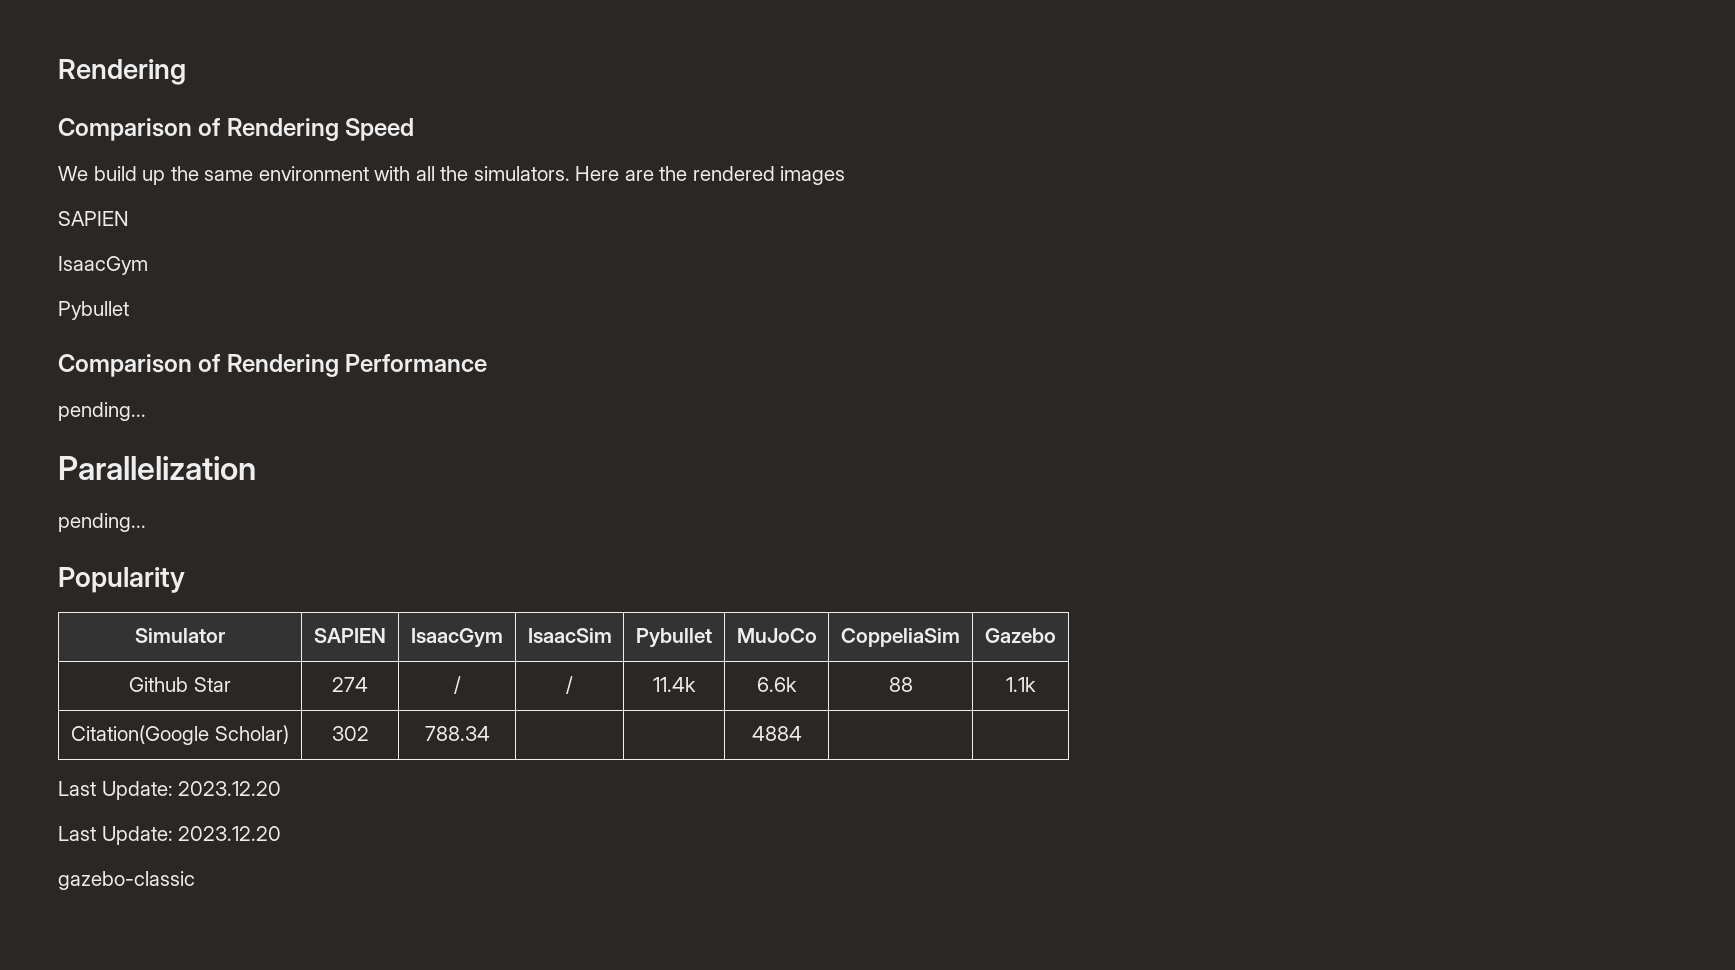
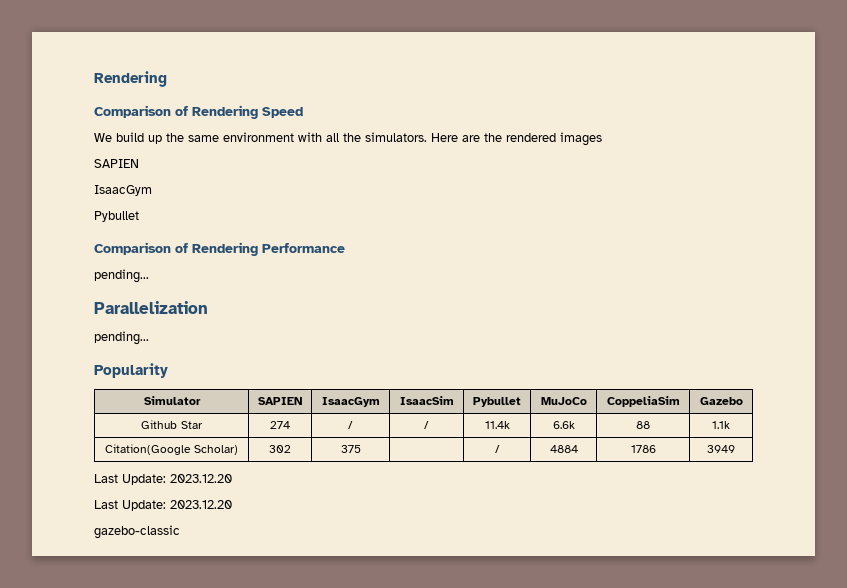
[424,726,490,741] 788.34 | | -> [340,445,361,453] [494,445,500,453] 375 | | /
(802, 733) | -> [630,445,656,453] [707,445,735,453] 1786 | 3949

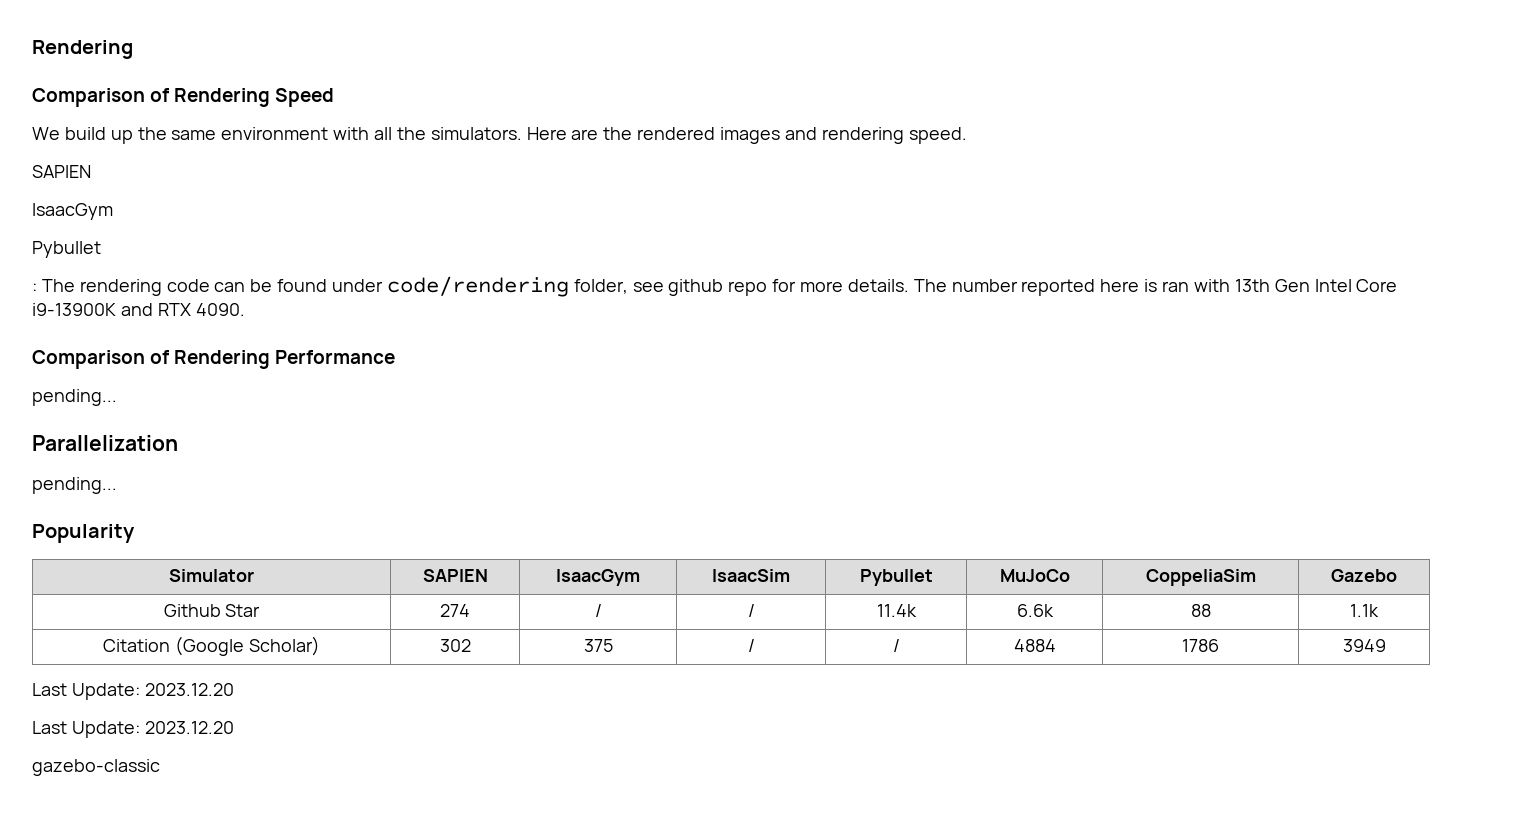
(602, 139) none -> [784,127,967,144] and rendering speed.
(139, 216) none -> [32,276,1398,297] [32,303,245,316] // : The rendering code can be found under code/rendering folder, see github repo for more details. The number reported here is ran with 13th Gen Intel Core i9-13900K and RTX 4090.
[105,444,192,455] Citation(Google -> [103,636,244,656] Citation (Google
(361, 449) none -> [747,639,755,652] /

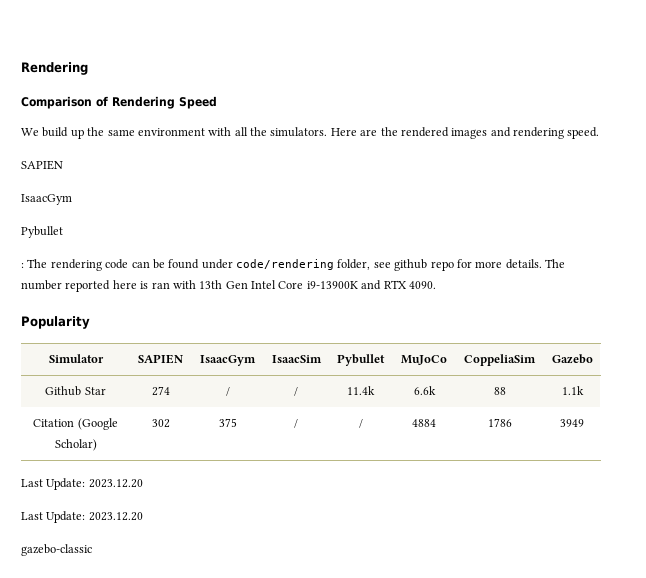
[32,350,396,369] [32,389,117,406] [32,435,178,451] [32,477,117,494] // Comparison of Rendering Performance // pending... // Parallelization // pending... -> (436, 285) none

